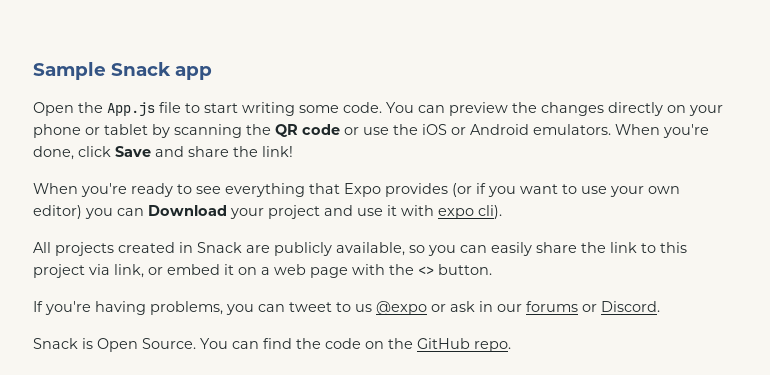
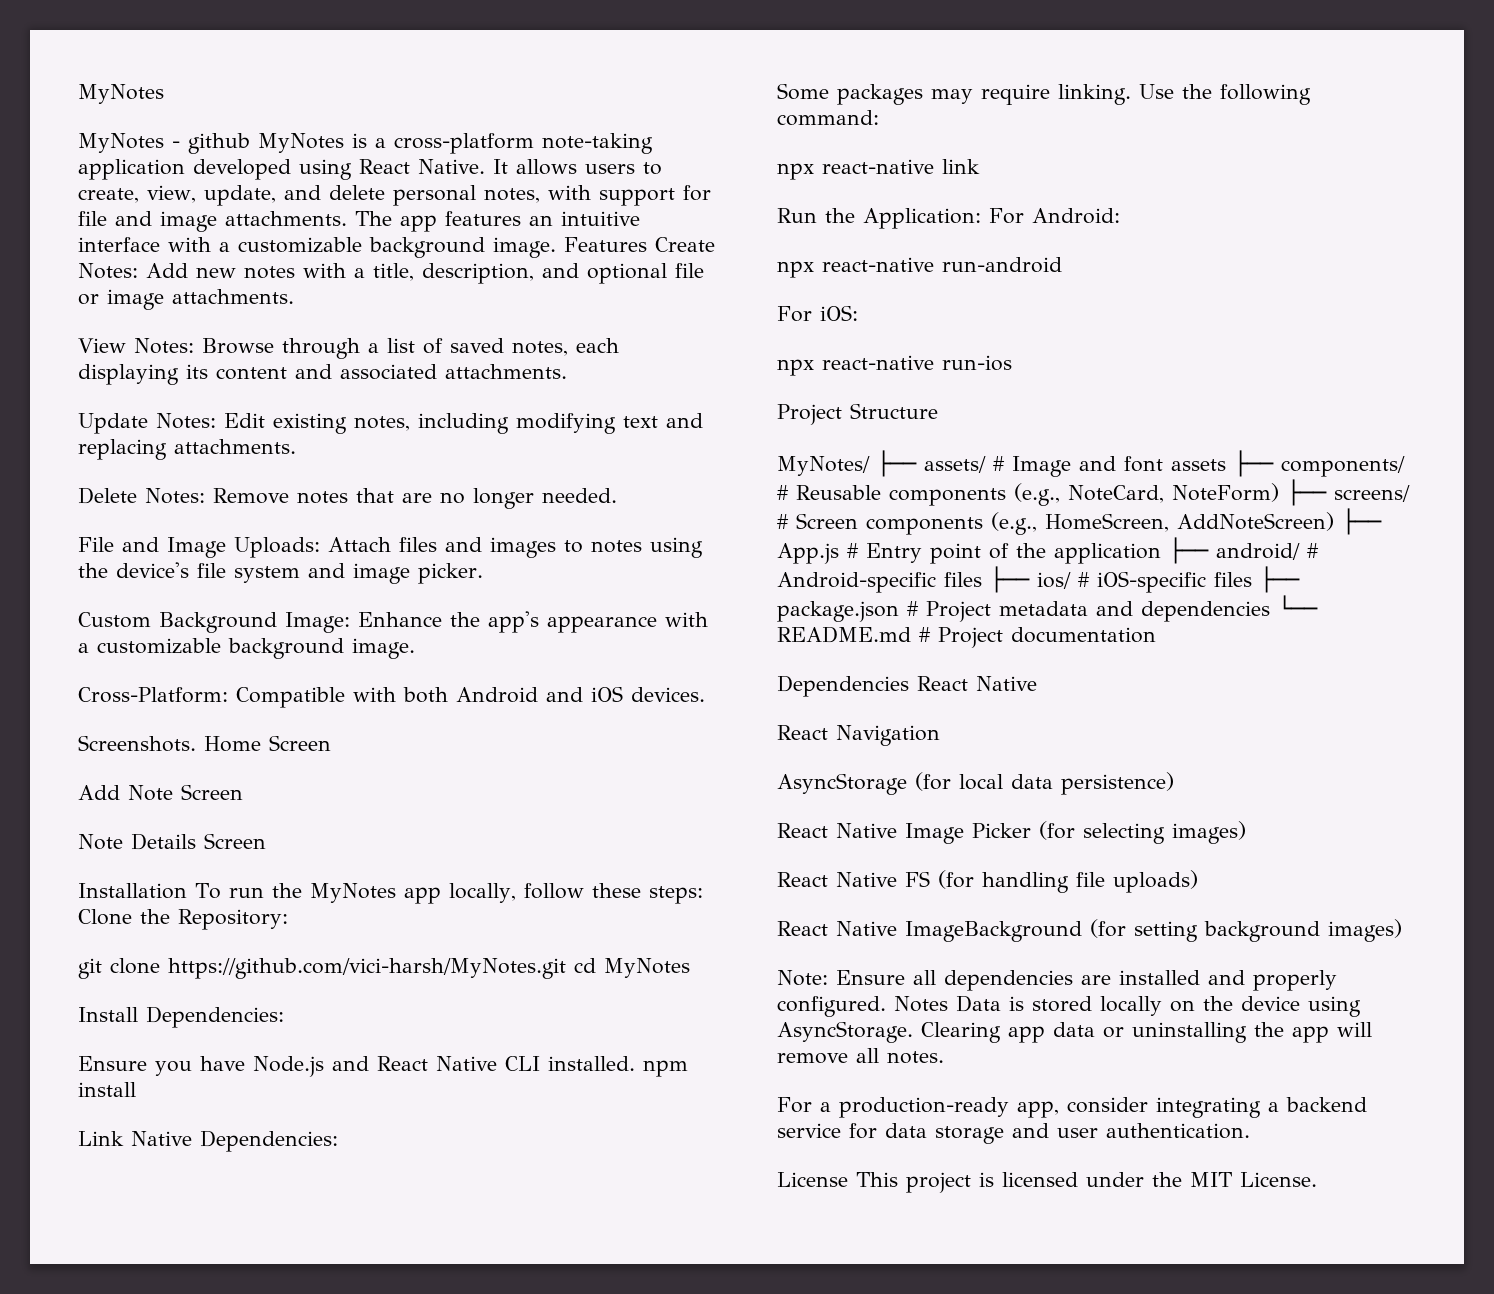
[33,62,212,80] [33,102,723,116] [33,124,709,138] [33,146,293,160] [33,183,680,197] [33,205,502,219] [33,242,687,256] [33,264,492,278] [33,301,660,315] [33,338,511,352] Sample Snack app // Open the App.js file to start writing some code. You can preview the changes directly on your phone or tablet by scanning the QR code or use the iOS or Android emulators. When you're done, click Save and share the link! // When you're ready to see everything that Expo provides (or if you want to use your own editor) you can Download your project and use it with expo cli). // All projects created in Snack are publicly available, so you can easily share the link to this project via link, or embed it on a web page with the <> button. // If you're having problems, you can tweet to us @expo or ask in our forums or Discord. // Snack is Open Source. You can find the code on the GitHub repo. -> [78,84,164,104] [78,133,653,154] [78,159,662,180] [78,185,711,206] [78,211,640,232] [78,237,715,258] [78,263,704,284] [78,289,294,310] [78,338,619,359] [78,364,567,385] [78,413,703,434] [78,439,296,460] [78,487,617,509] [78,537,703,558] [78,562,483,584] [78,611,708,633] [78,638,415,659] [78,686,705,708] [78,735,331,752] [78,784,243,801] [78,833,266,850] [78,883,703,904] [78,909,288,930] [78,958,690,979] [78,1006,284,1028] [78,1056,688,1077] [78,1082,136,1097] [78,1130,338,1152] [777,83,1311,105] [777,110,879,126] [777,159,980,180] [777,208,1120,229] [777,257,1062,278] [777,305,858,322] [777,355,1012,376] [777,403,938,425] [777,450,1405,477] [777,479,1410,506] [777,508,1382,535] [777,537,1319,564] [777,566,1300,593] [777,595,1318,622] [777,626,1156,648] [777,675,1037,697] [777,725,940,746] [777,772,1174,795] [777,821,1246,844] [777,870,1198,893] [777,919,1402,942] [777,970,1337,991] [777,995,1361,1017] [777,1021,1372,1043] [777,1048,944,1064] [777,1097,1367,1118] [777,1123,1250,1144] [777,1172,1317,1193] MyNotes // MyNotes - github MyNotes is a cross-platform note-taking application developed using React Native. It allows users to create, view, update, and delete personal notes, with support for file and image attachments. The app features an intuitive interface with a customizable background image. Features Create Notes: Add new notes with a title, description, and optional file or image attachments. // View Notes: Browse through a list of saved notes, each displaying its content and associated attachments. // Update Notes: Edit existing notes, including modifying text and replacing attachments. // Delete Notes: Remove notes that are no longer needed. // File and Image Uploads: Attach files and images to notes using the device's file system and image picker. // Custom Background Image: Enhance the app's appearance with a customizable background image. // Cross-Platform: Compatible with both Android and iOS devices. // Screenshots. Home Screen // Add Note Screen // Note Details Screen // Installation To run the MyNotes app locally, follow these steps: Clone the Repository: // git clone https://github.com/vici-harsh/MyNotes.git cd MyNotes // Install Dependencies: // Ensure you have Node.js and React Native CLI installed. npm install // Link Native Dependencies: // Some packages may require linking. Use the following command: // npx react-native link // Run the Application: For Android: // npx react-native run-android // For iOS: // npx react-native run-ios // Project Structure // MyNotes/ ├── assets/ # Image and font assets ├── components/ # Reusable components (e.g., NoteCard, NoteForm) ├── screens/ # Screen components (e.g., HomeScreen, AddNoteScreen) ├── App.js # Entry point of the application ├── android/ # Android-specific files ├── ios/ # iOS-specific files ├── package.json # Project metadata and dependencies └── README.md # Project documentation // Dependencies React Native // React Navigation // AsyncStorage (for local data persistence) // React Native Image Picker (for selecting images) // React Native FS (for handling file uploads) // React Native ImageBackground (for setting background images) // Note: Ensure all dependencies are installed and properly configured. Notes Data is stored locally on the device using AsyncStorage. Clearing app data or uninstalling the app will remove all notes. // For a production-ready app, consider integrating a backend service for data storage and user authentication. // License This project is licensed under the MIT License.

